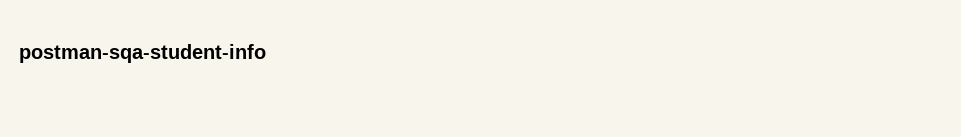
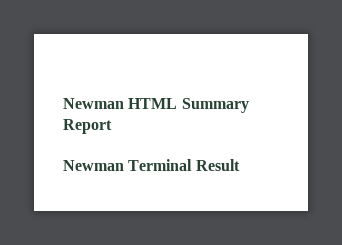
[19,44,266,63] postman-sqa-student-info -> [63,98,249,113] [63,119,112,134] [63,159,240,171] Newman HTML Summary Report // Newman Terminal Result

